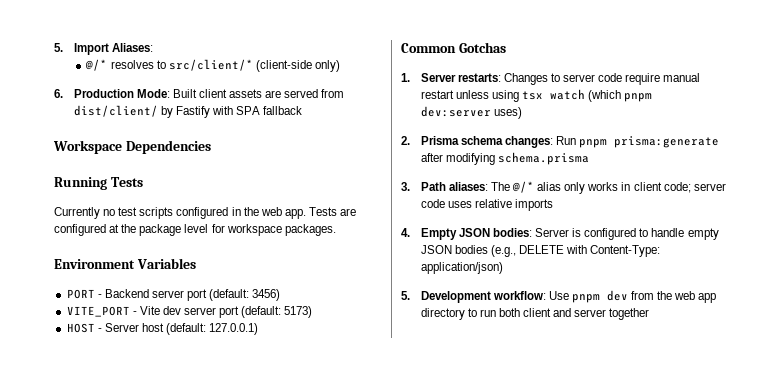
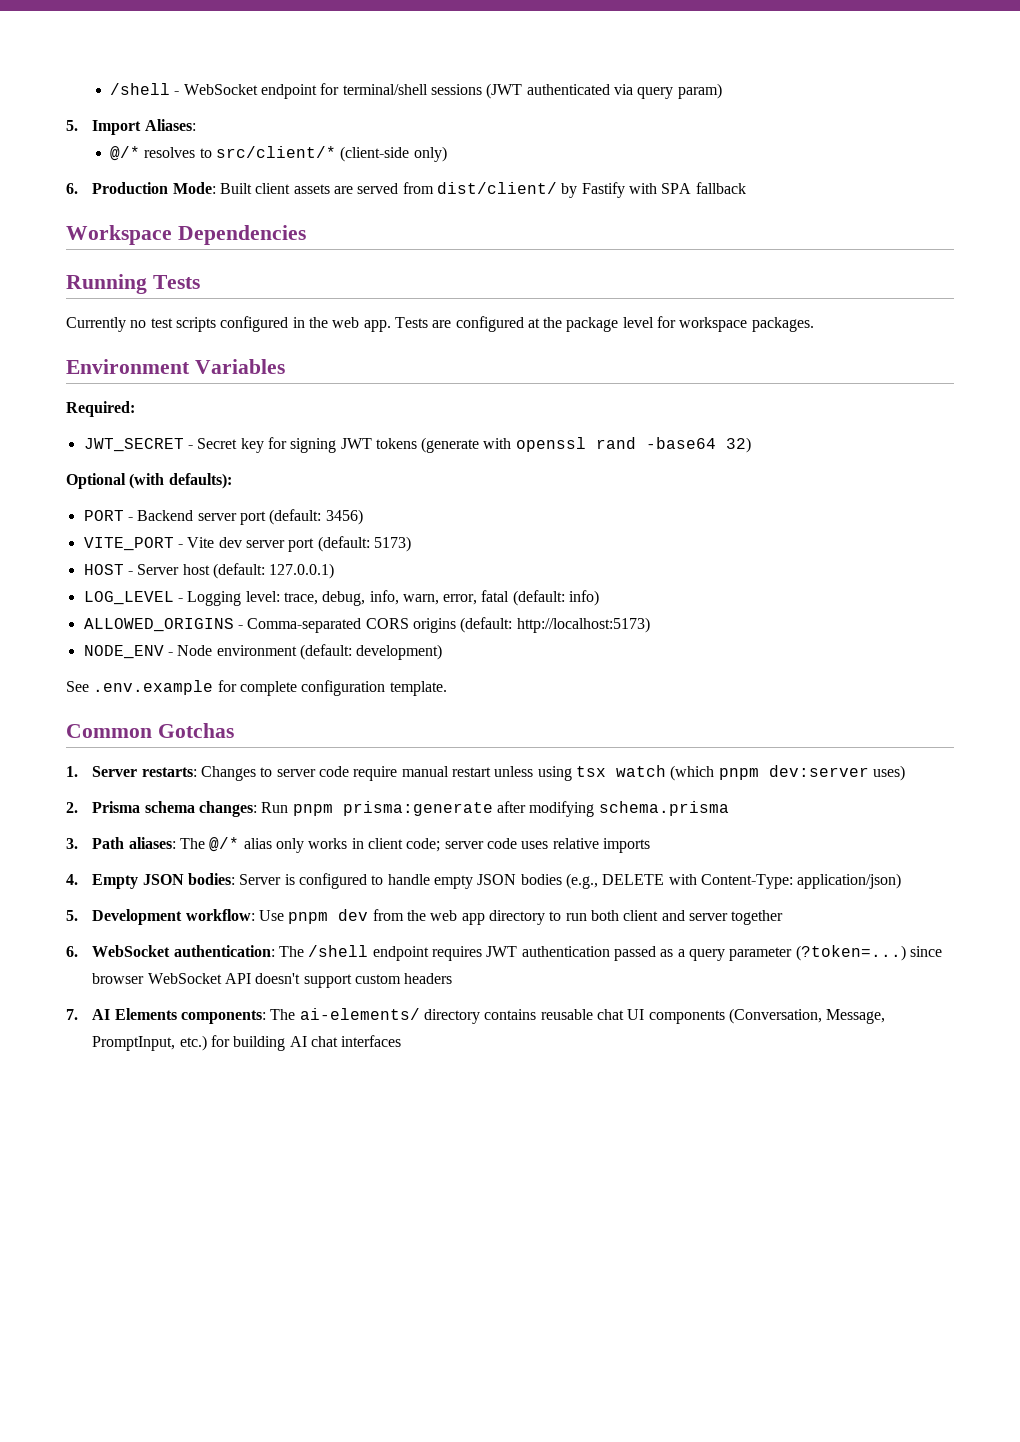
(54, 47) none -> [110,83,722,99] /shell - WebSocket endpoint for terminal/shell sessions (JWT authenticated via query param) //
(196, 263) none -> [66,401,135,417] [83,437,751,453] [66,473,232,489] // Required: // JWT_SECRET - Secret key for signing JWT tokens (generate with openssl rand -base64 32) // Optional (with defaults):
(259, 329) none -> [83,590,600,606] [83,617,650,633] [83,644,443,660] [66,680,447,696] // LOG_LEVEL - Logging level: trace, debug, info, warn, error, fatal (default: info) // ALLOWED_ORIGINS - Comma-separated CORS origins (default: http://localhost:5173) // NODE_ENV - Node environment (default: development) // See .env.example for complete configuration template.
(650, 314) none -> [66,945,942,961] [92,973,453,988] [66,1008,886,1024] [92,1035,402,1051] // 6. WebSocket authentication: The /shell endpoint requires JWT authentication passed as a query parameter (?token=...) since browser WebSocket API doesn't support custom headers // 7. AI Elements components: The ai-elements/ directory contains reusable chat UI components (Conversation, Message, PromptInput, etc.) for building AI chat interfaces

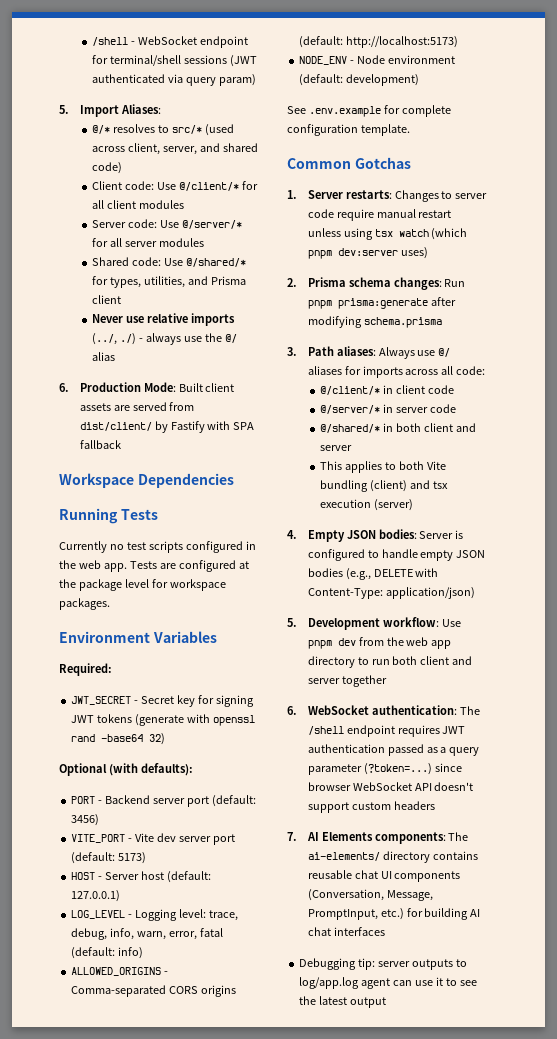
[215,146,447,162] src/client/* (client-side only) -> [171,124,234,136] [91,143,258,155] [91,162,122,174] [91,181,258,191] [91,200,184,209] [91,219,242,229] [91,238,204,247] [91,257,246,267] [91,276,246,288] [91,295,121,304] [91,313,235,326] [91,333,237,345] [91,352,115,361] src/* (used across client, server, and shared code) // Client code: Use @/client/* for all client modules // Server code: Use @/server/* for all server modules // Shared code: Use @/shared/* for types, utilities, and Prisma client // Never use relative imports (../, ./) - always use the @/ alias
[180,837,650,853] The @/* alias only works in client code; server code uses relative imports -> [378,347,451,359] [307,366,486,378] [319,385,454,395] [319,404,456,414] [319,423,476,433] [319,445,352,451] [319,461,446,473] [319,480,448,492] [319,499,413,511] Always use @/ aliases for imports across all code: // @/client/* in client code // @/server/* in server code // @/shared/* in both client and server // This applies to both Vite bundling (client) and tsx execution (server)
(402, 1041) none -> [299,958,467,970] [299,977,477,989] [299,996,387,1008] // Debugging tip: server outputs to log/app.log agent can use it to see the latest output

